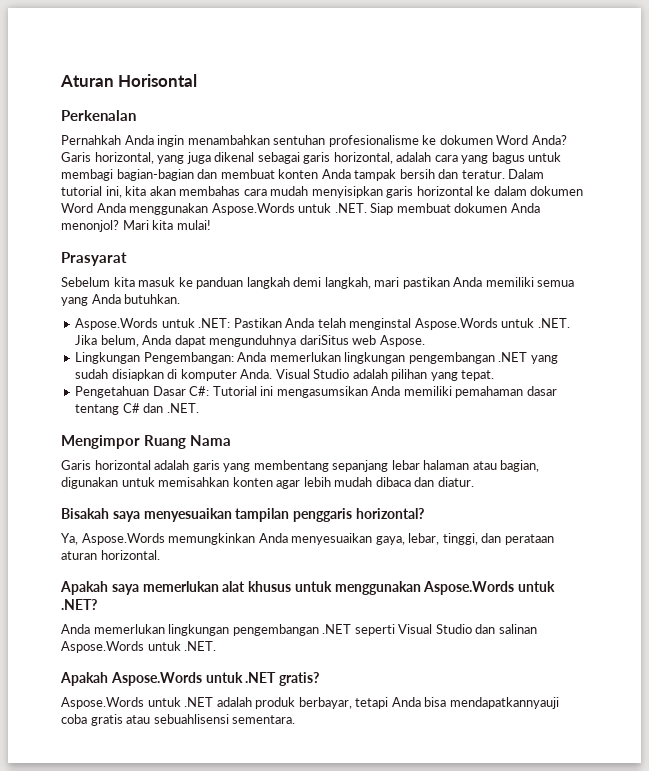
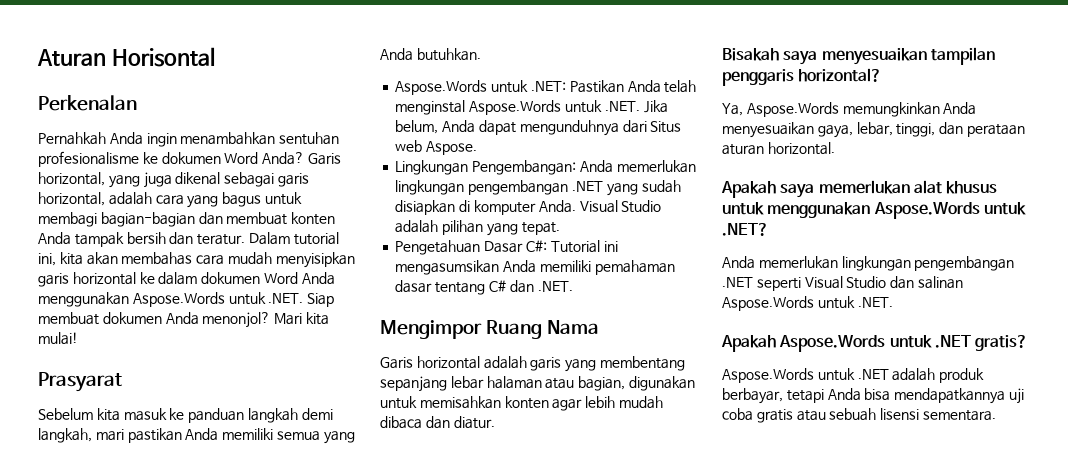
[299,335,349,345] dariSitus -> [622,120,682,133] dari Situs
[449,697,559,709] mendapatkannyauji -> [894,388,1024,404] mendapatkannya uji
[153,714,229,724] sebuahlisensi -> [829,408,920,421] sebuah lisensi

